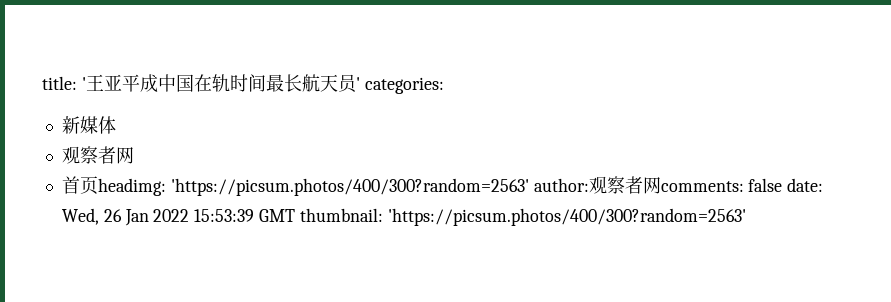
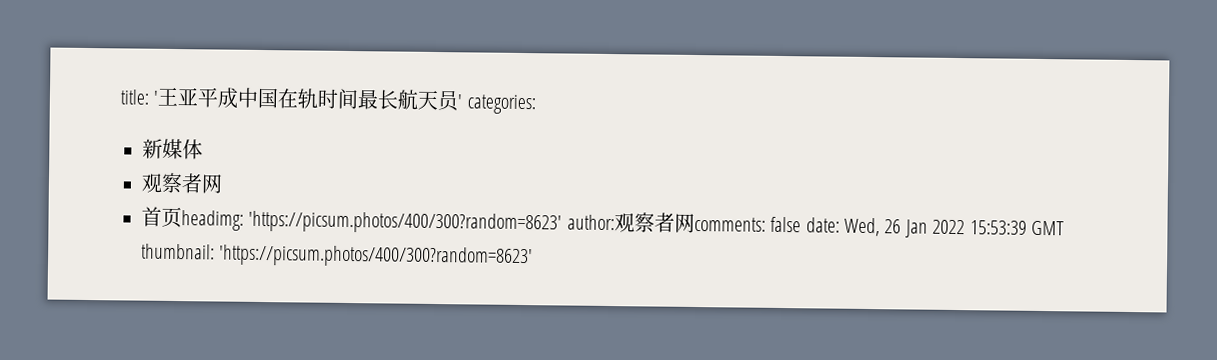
[170,178,529,196] 'https://picsum.photos/400/300?random=2563' -> [248,210,563,235] 'https://picsum.photos/400/300?random=8623'
[387,208,746,226] 'https://picsum.photos/400/300?random=2563' -> [219,244,534,269] 'https://picsum.photos/400/300?random=8623'

